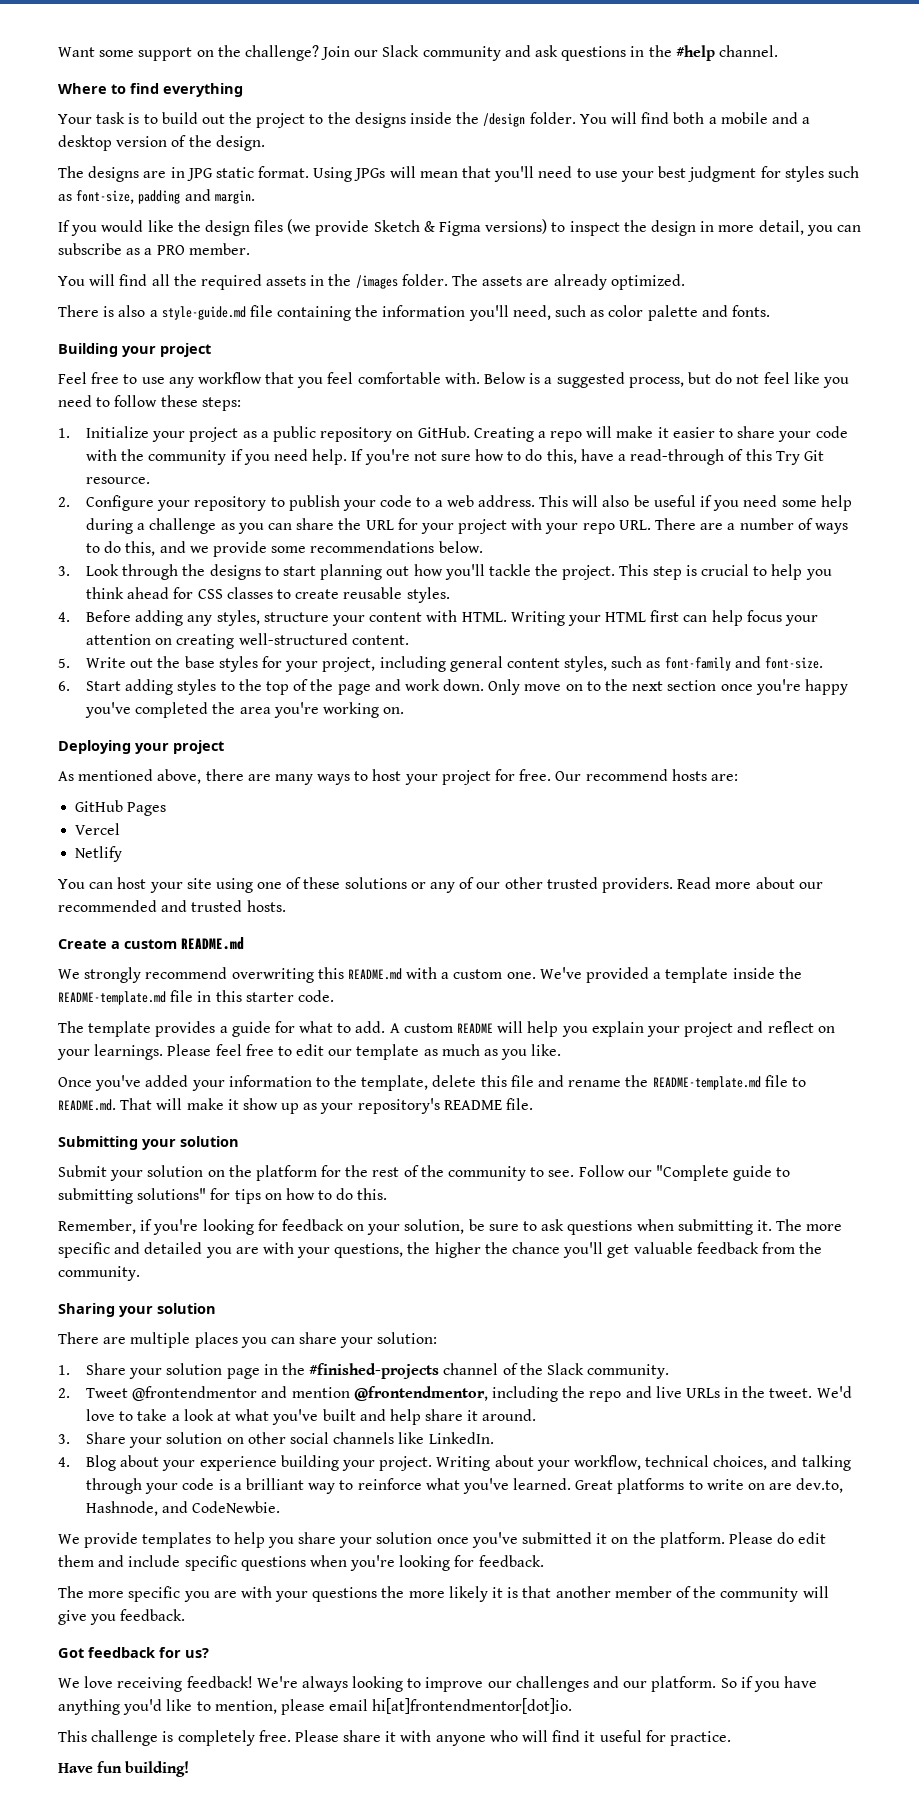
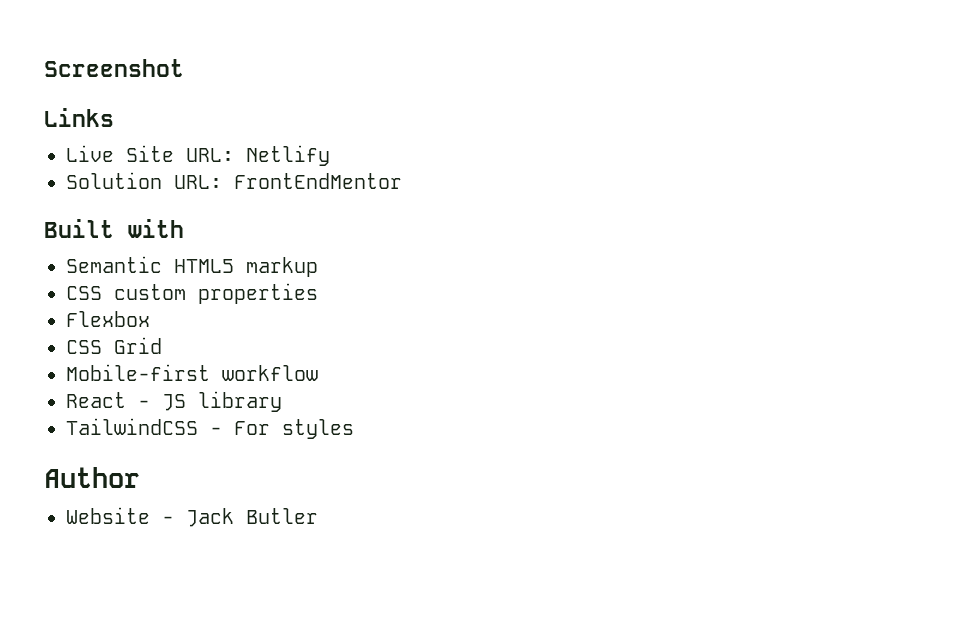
[58,45,778,61] [58,83,243,97] [58,112,811,128] [58,135,265,151] [58,166,859,182] [58,189,255,204] [58,219,861,236] [58,243,250,255] [58,274,685,290] [58,305,770,321] [58,343,211,357] [58,372,849,388] [58,395,241,411] [58,426,848,442] [86,449,824,465] [86,477,151,484] [58,495,852,511] [86,518,848,534] [86,541,483,557] [58,564,832,580] [86,587,450,603] [58,610,819,626] [86,633,409,649] [58,656,824,672] [58,679,848,695] [85,702,405,718] [58,740,224,754] [58,769,738,785] [75,800,167,816] [75,823,121,835] [75,846,123,862] [58,877,823,893] [58,900,286,912] [58,937,244,950] [58,967,802,983] [58,990,334,1005] [58,1021,835,1037] [57,1044,562,1060] [58,1075,806,1091] [58,1098,534,1114] [58,1136,239,1150] [58,1165,791,1181] [58,1188,388,1204] [58,1219,843,1235] [58,1242,823,1258] [58,1266,140,1281] [58,1303,216,1317] [58,1332,438,1348] [58,1363,670,1379] [58,1386,852,1402] [86,1409,537,1425] [58,1432,494,1448] [58,1455,851,1471] [86,1478,844,1494] [86,1501,281,1516] [58,1532,827,1548] [58,1555,544,1571] [58,1586,829,1602] [58,1609,186,1625] [58,1647,209,1658] [58,1676,818,1692] [58,1698,573,1715] [58,1730,731,1746] [58,1761,190,1777] Want some support on the challenge? Join our Slack community and ask questions in the #help channel. // Where to find everything // Your task is to build out the project to the designs inside the /design folder. You will find both a mobile and a desktop version of the design. // The designs are in JPG static format. Using JPGs will mean that you'll need to use your best judgment for styles such as font-size, padding and margin. // If you would like the design files (we provide Sketch & Figma versions) to inspect the design in more detail, you can subscribe as a PRO member. // You will find all the required assets in the /images folder. The assets are already optimized. // There is also a style-guide.md file containing the information you'll need, such as color palette and fonts. // Building your project // Feel free to use any workflow that you feel comfortable with. Below is a suggested process, but do not feel like you need to follow these steps: // 1. Initialize your project as a public repository on GitHub. Creating a repo will make it easier to share your code with the community if you need help. If you're not sure how to do this, have a read-through of this Try Git resource. // 2. Configure your repository to publish your code to a web address. This will also be useful if you need some help during a challenge as you can share the URL for your project with your repo URL. There are a number of ways to do this, and we provide some recommendations below. // 3. Look through the designs to start planning out how you'll tackle the project. This step is crucial to help you think ahead for CSS classes to create reusable styles. // 4. Before adding any styles, structure your content with HTML. Writing your HTML first can help focus your attention on creating well-structured content. // 5. Write out the base styles for your project, including general content styles, such as font-family and font-size. // 6. Start adding styles to the top of the page and work down. Only move on to the next section once you're happy you've completed the area you're working on. // Deploying your project // As mentioned above, there are many ways to host your project for free. Our recommend hosts are: // GitHub Pages // Vercel // Netlify // You can host your site using one of these solutions or any of our other trusted providers. Read more about our recommended and trusted hosts. // Create a custom README.md // We strongly recommend overwriting this README.md with a custom one. We've provided a template inside the README-template.md file in this starter code. // The template provides a guide for what to add. A custom README will help you explain your project and reflect on your learnings. Please feel free to edit our template as much as you like. // Once you've added your information to the template, delete this file and rename the README-template.md file to README.md. That will make it show up as your repository's README file. // Submitting your solution // Submit your solution on the platform for the rest of the community to see. Follow our "Complete guide to submitting solutions" for tips on how to do this. // Remember, if you're looking for feedback on your solution, be sure to ask questions when submitting it. The more specific and detailed you are with your questions, the higher the chance you'll get valuable feedback from the community. // Sharing your solution // There are multiple places you can share your solution: // 1. Share your solution page in the #finished-projects channel of the Slack community. // 2. Tweet @frontendmentor and mention @frontendmentor, including the repo and live URLs in the tweet. We'd love to take a look at what you've built and help share it around. // 3. Share your solution on other social channels like LinkedIn. // 4. Blog about your experience building your project. Writing about your workflow, technical choices, and talking through your code is a brilliant way to reinforce what you've learned. Great platforms to write on are dev.to, Hashnode, and CodeNewbie. // We provide templates to help you share your solution once you've submitted it on the platform. Please do edit them and include specific questions when you're looking for feedback. // The more specific you are with your questions the more likely it is that another member of the community will give you feedback. // Got feedback for us? // We love receiving feedback! We're always looking to improve our challenges and our platform. So if you have anything you'd like to mention, please email hi[at]frontendmentor[dot]io. // This challenge is completely free. Please share it with anyone who will find it useful for practice. // Have fun building! -> [44,59,184,77] [44,108,114,127] [66,145,330,166] [66,172,402,189] [44,219,184,238] [66,256,318,277] [66,283,318,304] [66,311,150,327] [66,337,162,354] [66,364,318,381] [66,391,282,412] [66,418,354,439] [44,467,140,488] [66,507,318,527] Screenshot // Links // Live Site URL: Netlify // Solution URL: FrontEndMentor // Built with // Semantic HTML5 markup // CSS custom properties // Flexbox // CSS Grid // Mobile-first workflow // React - JS library // TailwindCSS - For styles // Author // Website - Jack Butler

